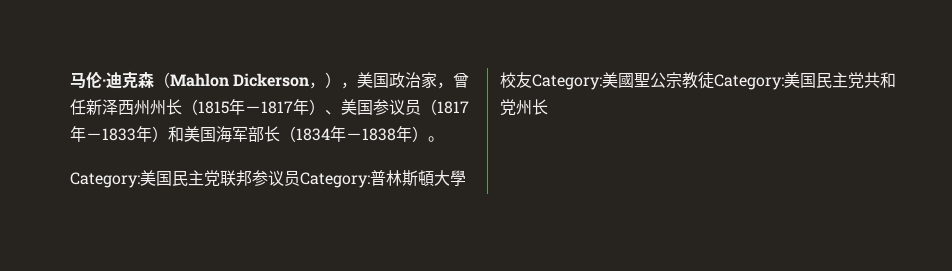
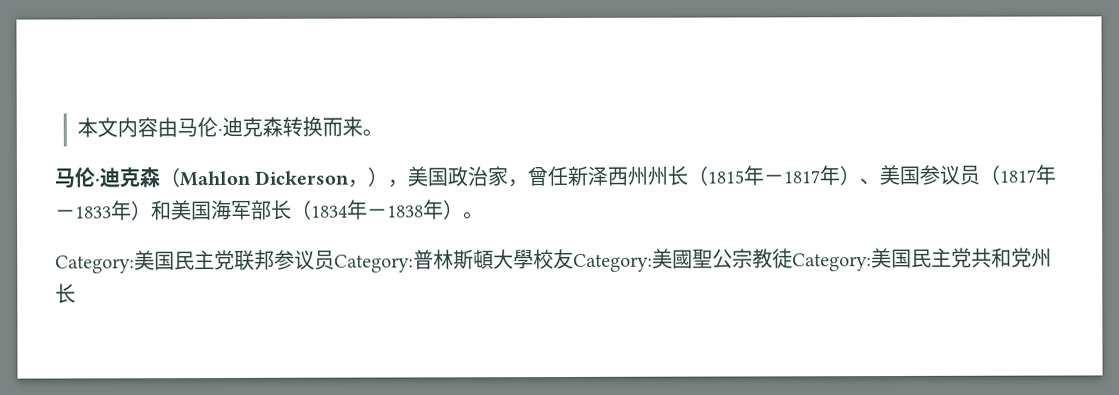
(70, 80) none -> [76,116,383,138] 本文内容由马伦·迪克森转换而来。 //

